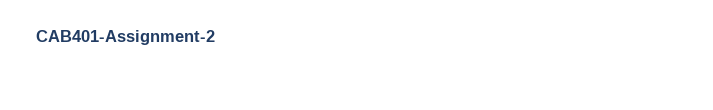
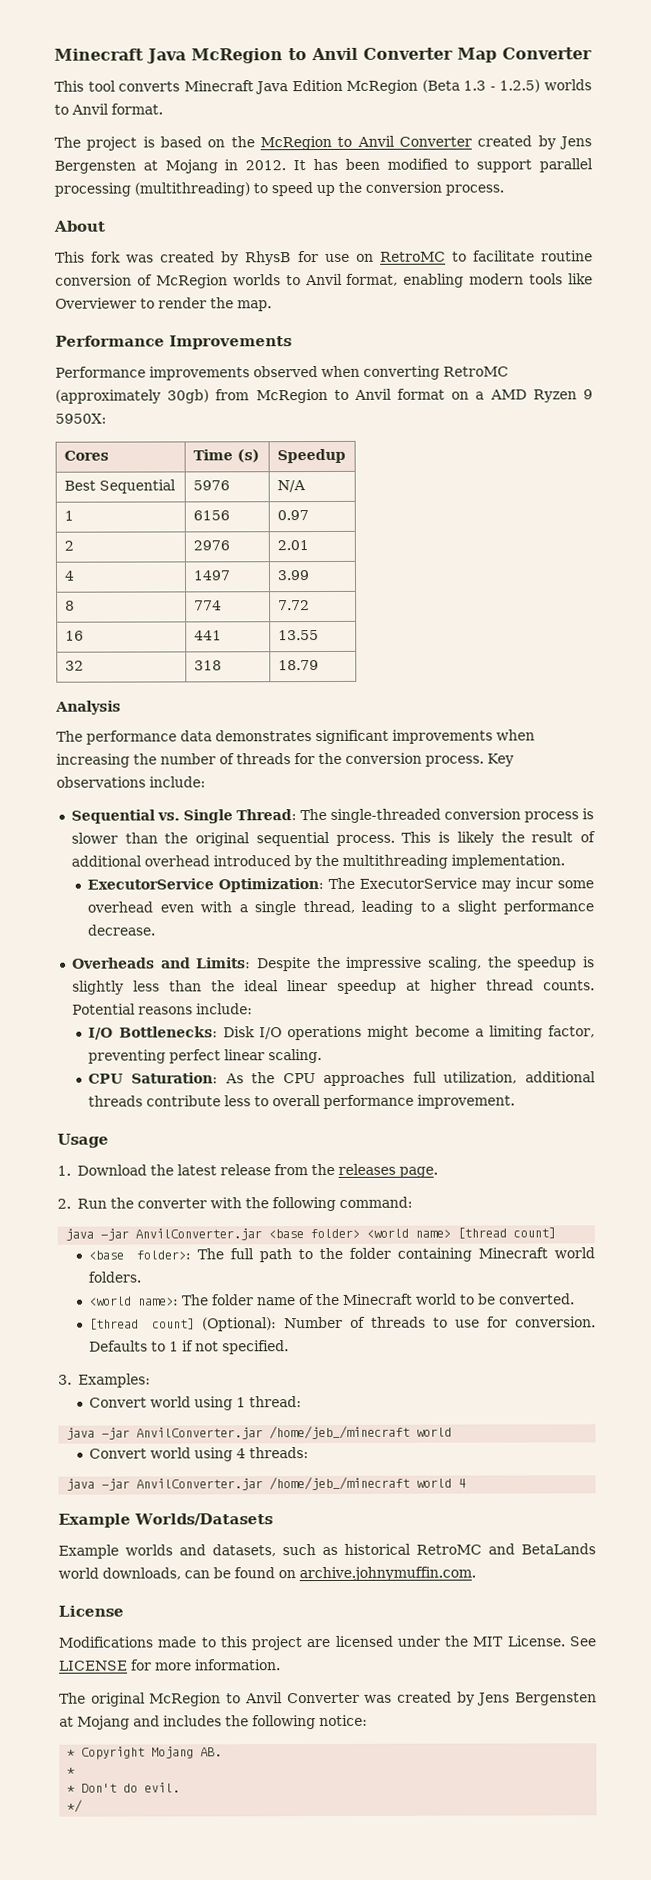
[36,30,215,45] CAB401-Assignment-2 -> [54,47,592,64] [54,79,592,95] [54,103,163,115] [54,135,592,151] [54,158,593,174] [54,181,504,197] [53,220,106,232] [55,250,593,266] [55,273,593,289] [55,297,272,312] [55,335,292,350] [55,365,509,381] [55,388,593,404] [55,413,107,424] [63,450,109,461] [192,449,260,463] [276,448,346,464] [63,479,176,494] [192,480,230,491] [276,480,306,493] [63,510,74,521] [192,510,230,521] [276,510,309,521] [63,540,74,551] [192,540,230,551] [276,540,309,551] [63,570,74,581] [192,570,230,581] [276,570,309,581] [64,600,75,611] [193,600,222,611] [277,600,310,611] [64,630,84,641] [193,630,222,641] [277,630,319,641] [64,660,84,671] [193,660,222,671] [277,660,319,671] [55,700,121,715] [56,729,535,745] [56,752,514,768] [56,776,206,788] [70,808,594,824] [70,831,596,847] [70,854,565,870] [87,877,594,893] [87,900,594,916] [87,924,156,936] [71,956,595,972] [71,979,595,995] [71,1003,253,1015] [88,1025,596,1041] [88,1049,323,1064] [88,1071,596,1087] [88,1094,516,1110] [57,1133,109,1148] [57,1163,438,1178] [57,1196,413,1212] [65,1227,557,1241] [88,1247,596,1263] [88,1271,142,1283] [88,1293,576,1306] [89,1316,596,1332] [89,1340,290,1355] [58,1373,151,1388] [89,1396,303,1411] [66,1425,453,1440] [89,1447,310,1462] [66,1476,467,1491] [58,1513,273,1528] [58,1543,596,1559] [58,1566,476,1582] [58,1605,124,1617] [58,1635,596,1651] [59,1659,281,1671] [59,1691,597,1707] [59,1714,368,1730] [67,1746,223,1760] [67,1767,76,1775] [67,1782,181,1793] [67,1799,84,1813] Minecraft Java McRegion to Anvil Converter Map Converter // This tool converts Minecraft Java Edition McRegion (Beta 1.3 - 1.2.5) worlds to Anvil format. // The project is based on the McRegion to Anvil Converter created by Jens Bergensten at Mojang in 2012. It has been modified to support parallel processing (multithreading) to speed up the conversion process. // About // This fork was created by RhysB for use on RetroMC to facilitate routine conversion of McRegion worlds to Anvil format, enabling modern tools like Overviewer to render the map. // Performance Improvements // Performance improvements observed when converting RetroMC (approximately 30gb) from McRegion to Anvil format on a AMD Ryzen 9 5950X: // Cores | Time (s) | Speedup // Best Sequential | 5976 | N/A // 1 | 6156 | 0.97 // 2 | 2976 | 2.01 // 4 | 1497 | 3.99 // 8 | 774 | 7.72 // 16 | 441 | 13.55 // 32 | 318 | 18.79 // Analysis // The performance data demonstrates significant improvements when increasing the number of threads for the conversion process. Key observations include: // Sequential vs. Single Thread: The single-threaded conversion process is slower than the original sequential process. This is likely the result of additional overhead introduced by the multithreading implementation. // ExecutorService Optimization: The ExecutorService may incur some overhead even with a single thread, leading to a slight performance decrease. // Overheads and Limits: Despite the impressive scaling, the speedup is slightly less than the ideal linear speedup at higher thread counts. Potential reasons include: // I/O Bottlenecks: Disk I/O operations might become a limiting factor, preventing perfect linear scaling. // CPU Saturation: As the CPU approaches full utilization, additional threads contribute less to overall performance improvement. // Usage // 1. Download the latest release from the releases page. // 2. Run the converter with the following command: // java -jar AnvilConverter.jar <base folder> <world name> [thread count] // <base folder>: The full path to the folder containing Minecraft world folders. // <world name>: The folder name of the Minecraft world to be converted. // [thread count] (Optional): Number of threads to use for conversion. Defaults to 1 if not specified. // 3. Examples: // Convert world using 1 thread: // java -jar AnvilConverter.jar /home/jeb_/minecraft world // Convert world using 4 threads: // java -jar AnvilConverter.jar /home/jeb_/minecraft world 4 // Example Worlds/Datasets // Example worlds and datasets, such as historical RetroMC and BetaLands world downloads, can be found on archive.johnymuffin.com. // License // Modifications made to this project are licensed under the MIT License. See LICENSE for more information. // The original McRegion to Anvil Converter was created by Jens Bergensten at Mojang and includes the following notice: // * Copyright Mojang AB. // * // * Don't do evil. // */

